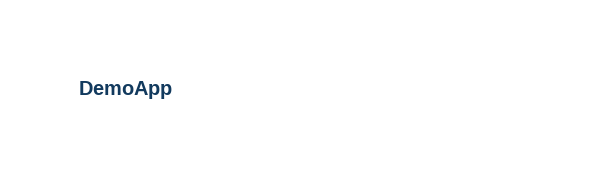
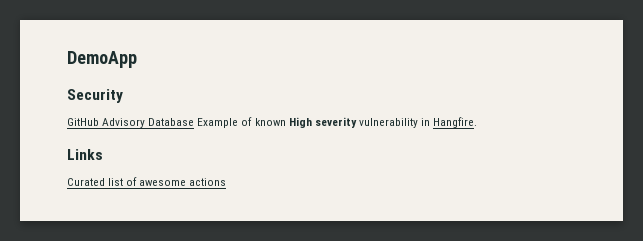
(172, 90) none -> [67,89,123,103] [67,117,478,128] [67,149,103,160] [67,177,227,186] // Security // GitHub Advisory Database Example of known High severity vulnerability in Hangfire. // Links // Curated list of awesome actions

